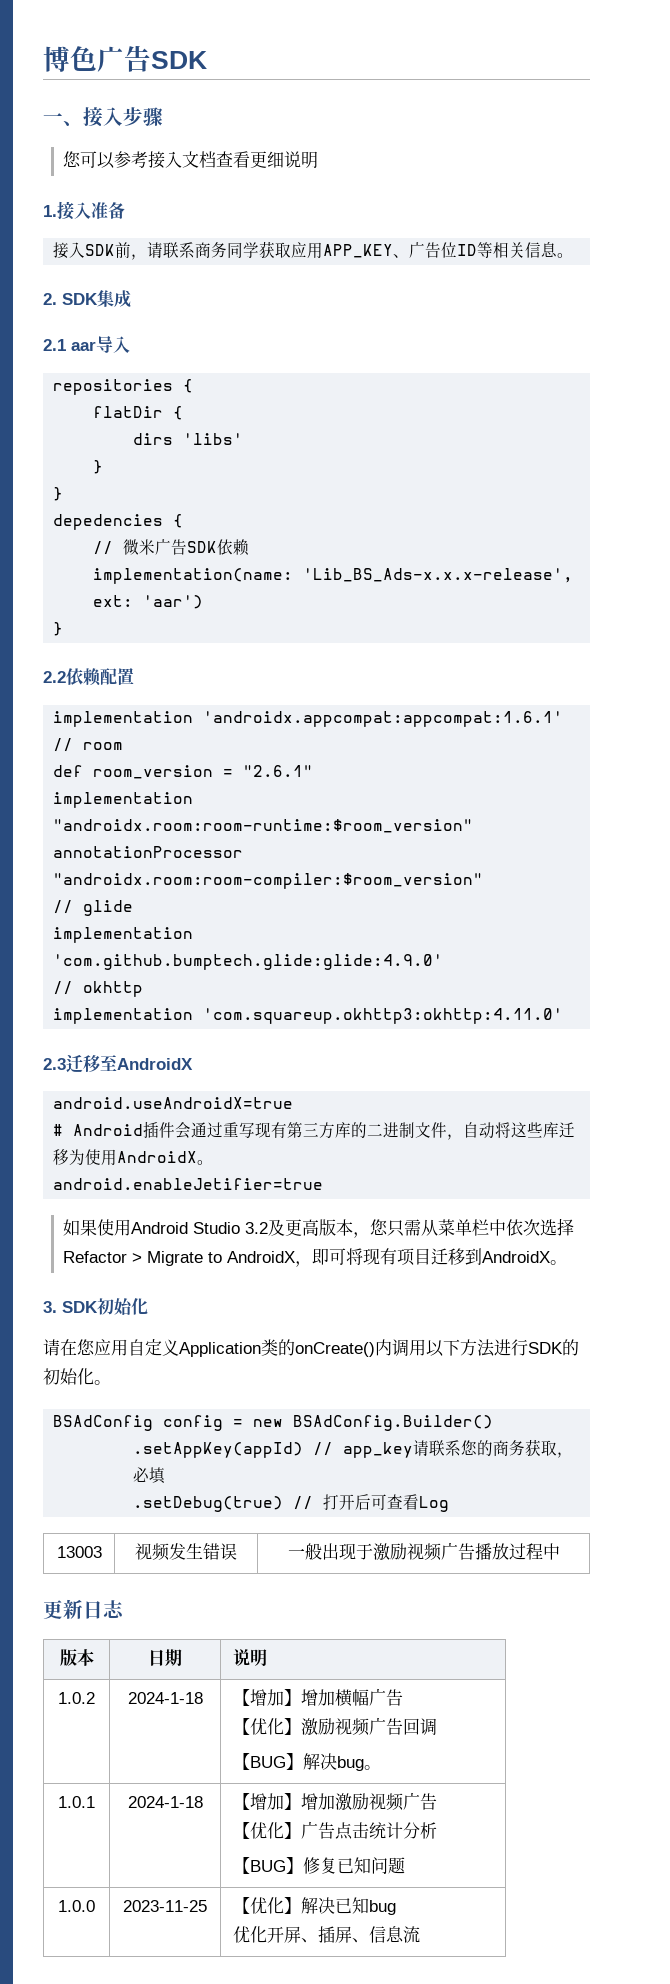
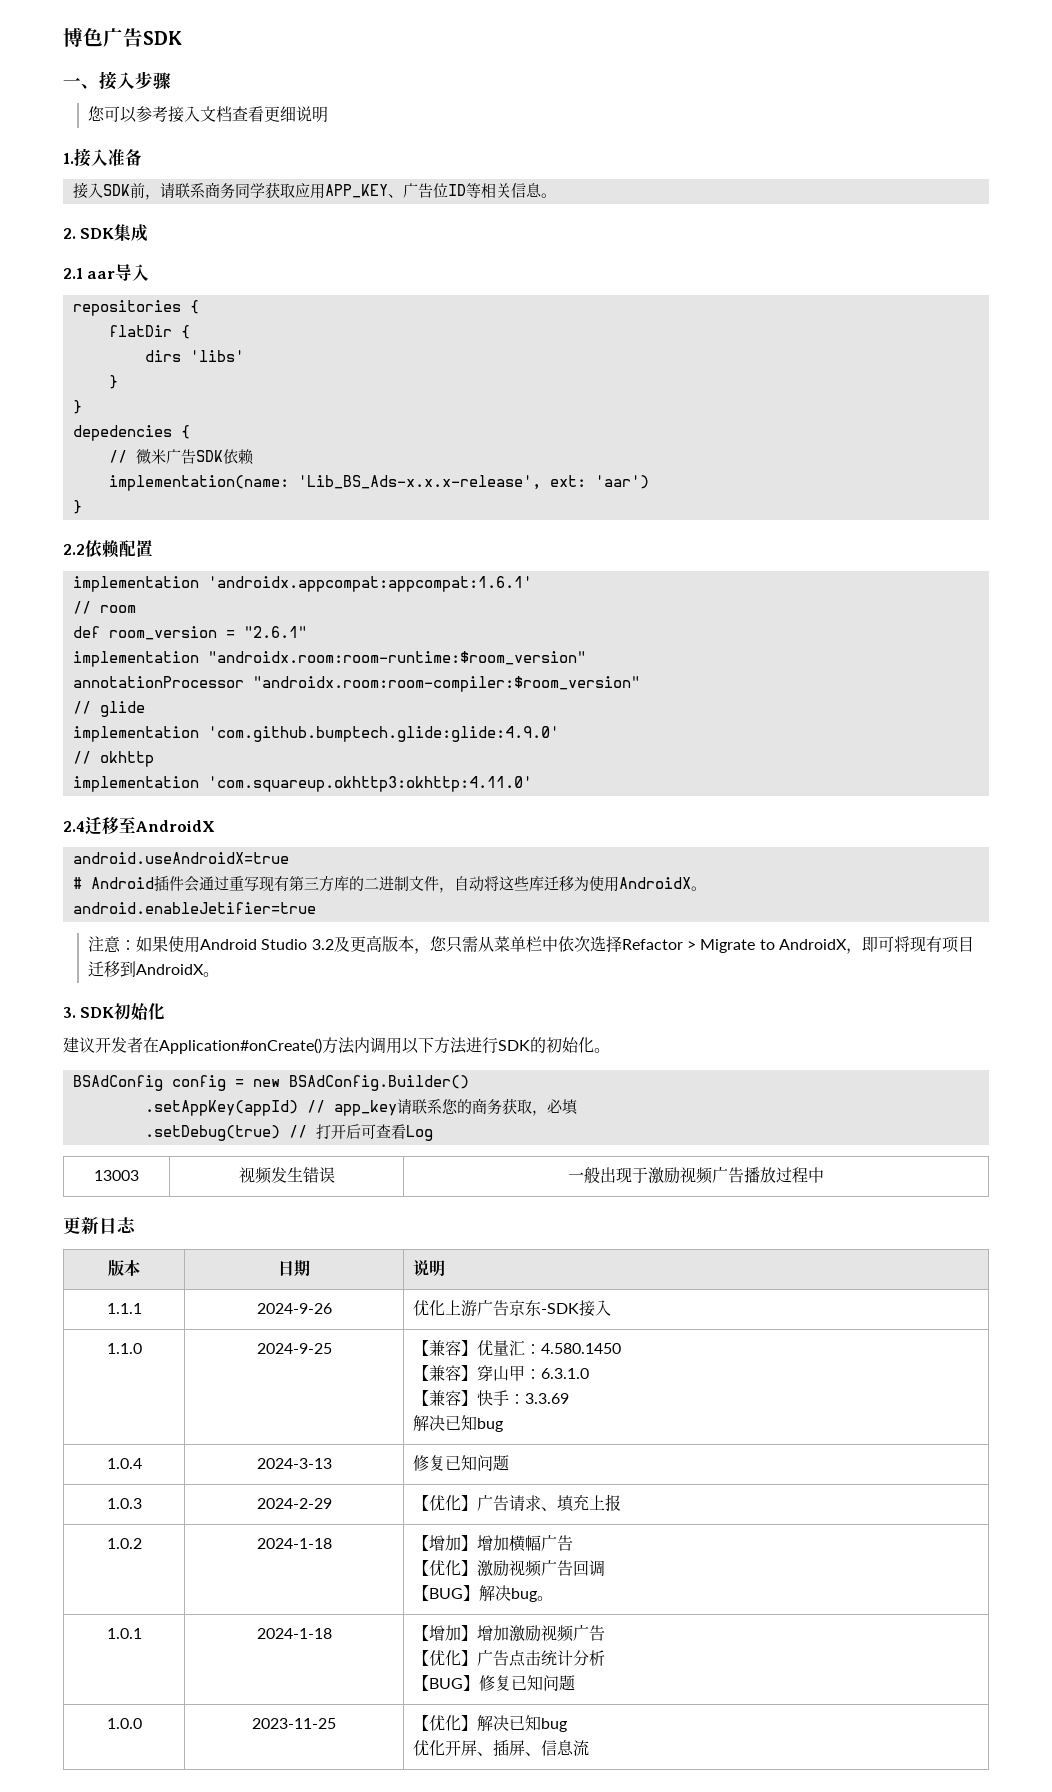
[43,1058,66,1070] 2.3 -> [63,821,85,832] 2.4
(324, 1184) none -> [88,936,137,953] 注意：
[43,1339,375,1357] 请在您应用自定义Application类的onCreate() -> [63,1037,355,1054] 建议开发者在Application#onCreate()方法
(267, 1657) none -> [106,1303,142,1314] [256,1303,332,1314] [412,1300,611,1317] [106,1343,142,1354] [256,1343,332,1354] [412,1340,621,1356] [412,1365,589,1381] [412,1390,569,1406] [412,1415,503,1432] [106,1458,142,1469] [256,1458,332,1469] [412,1455,509,1471] [106,1498,142,1509] [256,1498,332,1509] [412,1494,621,1512] // 1.1.1 | 2024-9-26 | 优化上游广告京东-SDK接入 // 1.1.0 | 2024-9-25 | 【兼容】优量汇：4.580.1450 // 【兼容】穿山甲：6.3.1.0 // 【兼容】快手：3.3.69 // 解决已知bug // 1.0.4 | 2024-3-13 | 修复已知问题 // 1.0.3 | 2024-2-29 | 【优化】广告请求、填充上报

